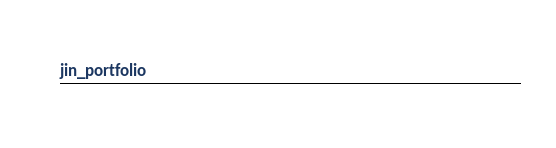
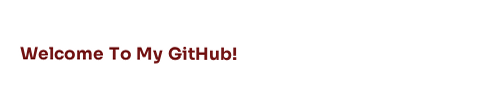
[59,63,146,79] jin_portfolio -> [19,45,238,64] Welcome To My GitHub!

